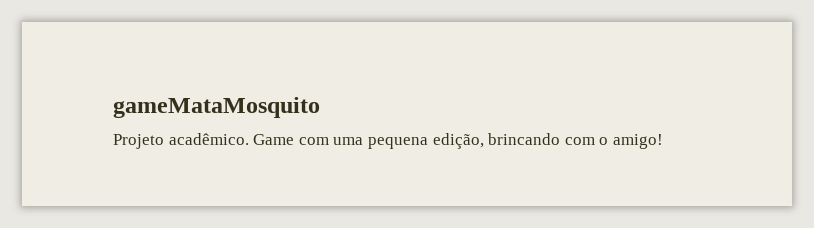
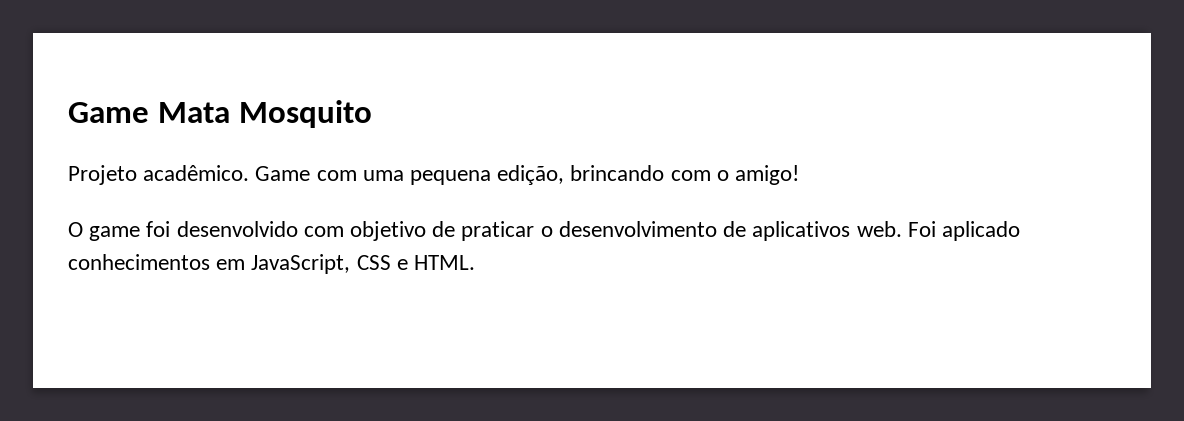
[113,97,320,118] gameMataMosquito -> [68,100,372,128] Game Mata Mosquito
(663, 141) none -> [68,221,1020,241] [68,254,476,274] // O game foi desenvolvido com objetivo de praticar o desenvolvimento de aplicativos web. Foi aplicado conhecimentos em JavaScript, CSS e HTML.

